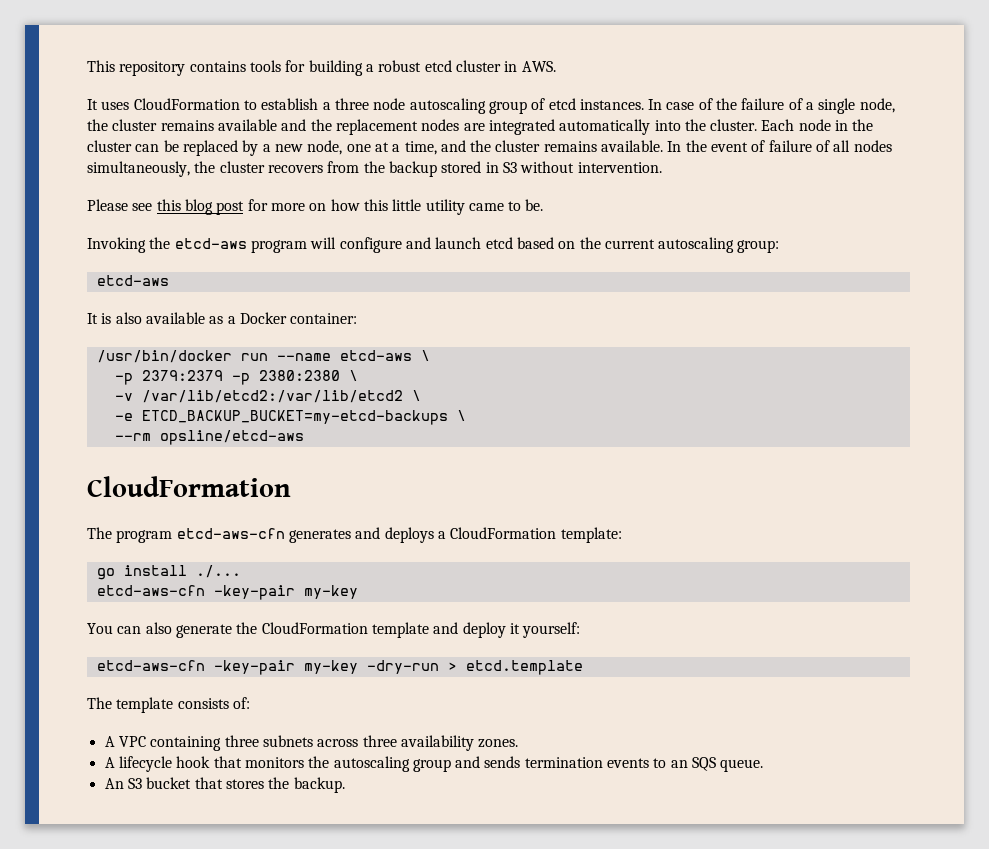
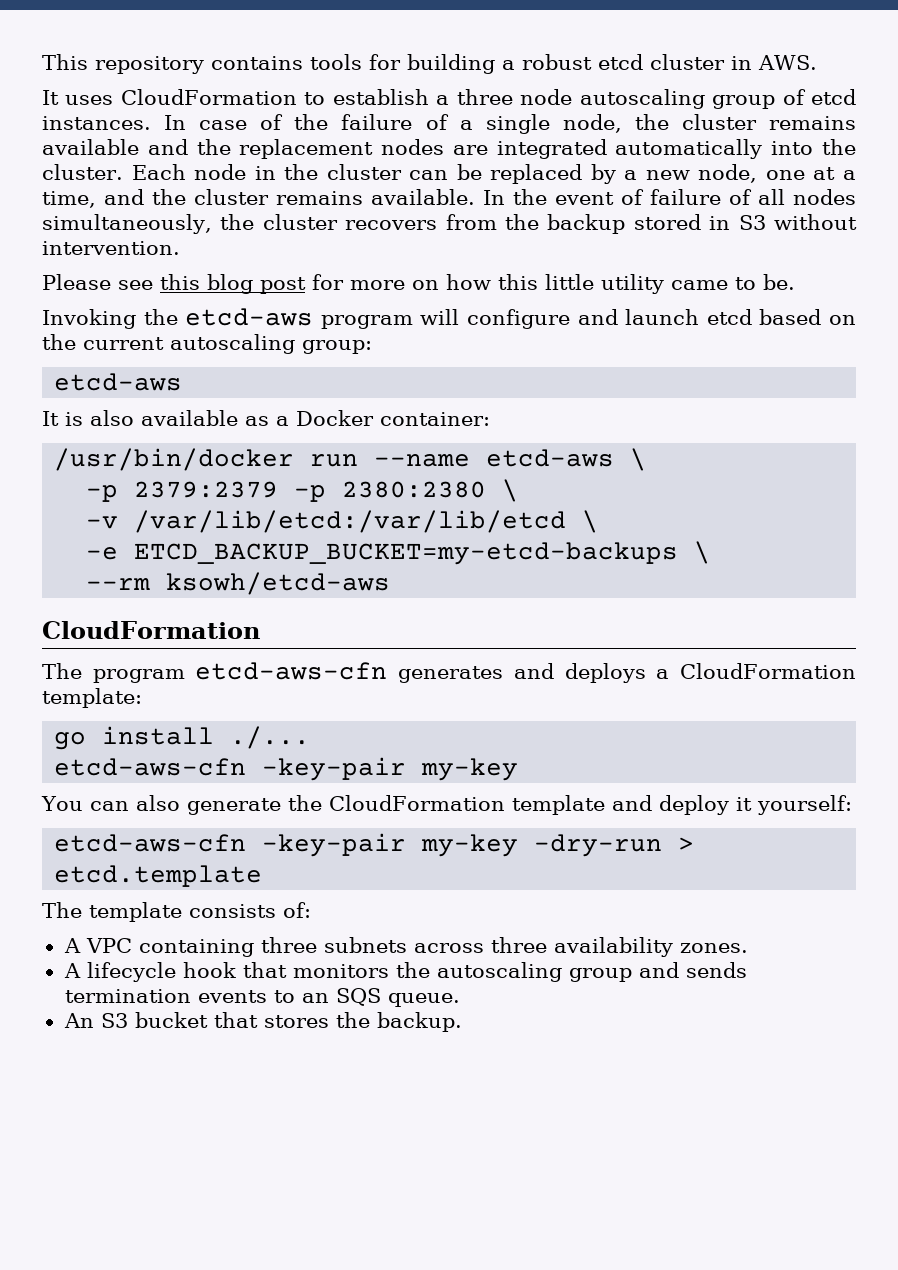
[141,390,403,403] /var/lib/etcd2:/var/lib/etcd2 -> [134,510,567,533] /var/lib/etcd:/var/lib/etcd
[159,430,304,445] opsline/etcd-aws -> [166,572,391,595] ksowh/etcd-aws

